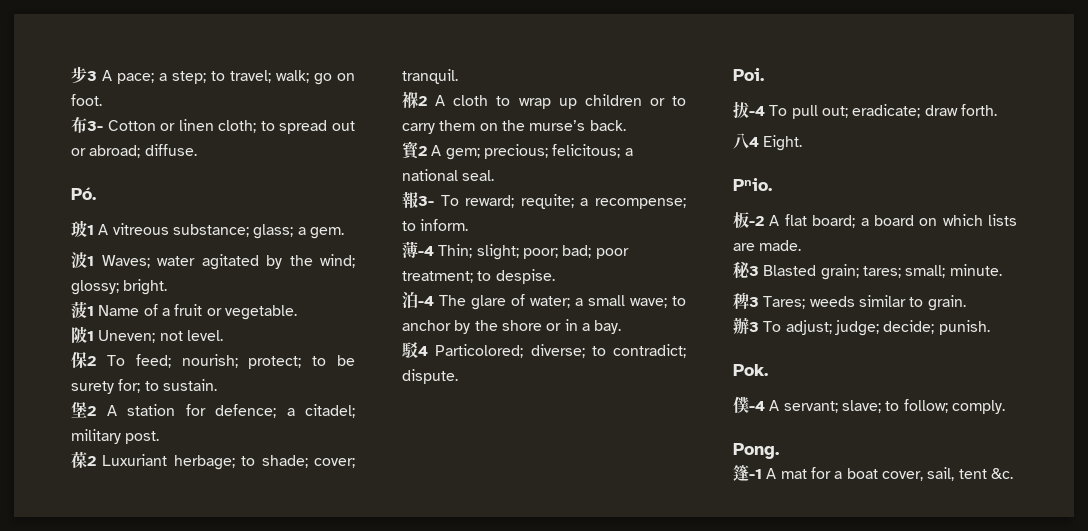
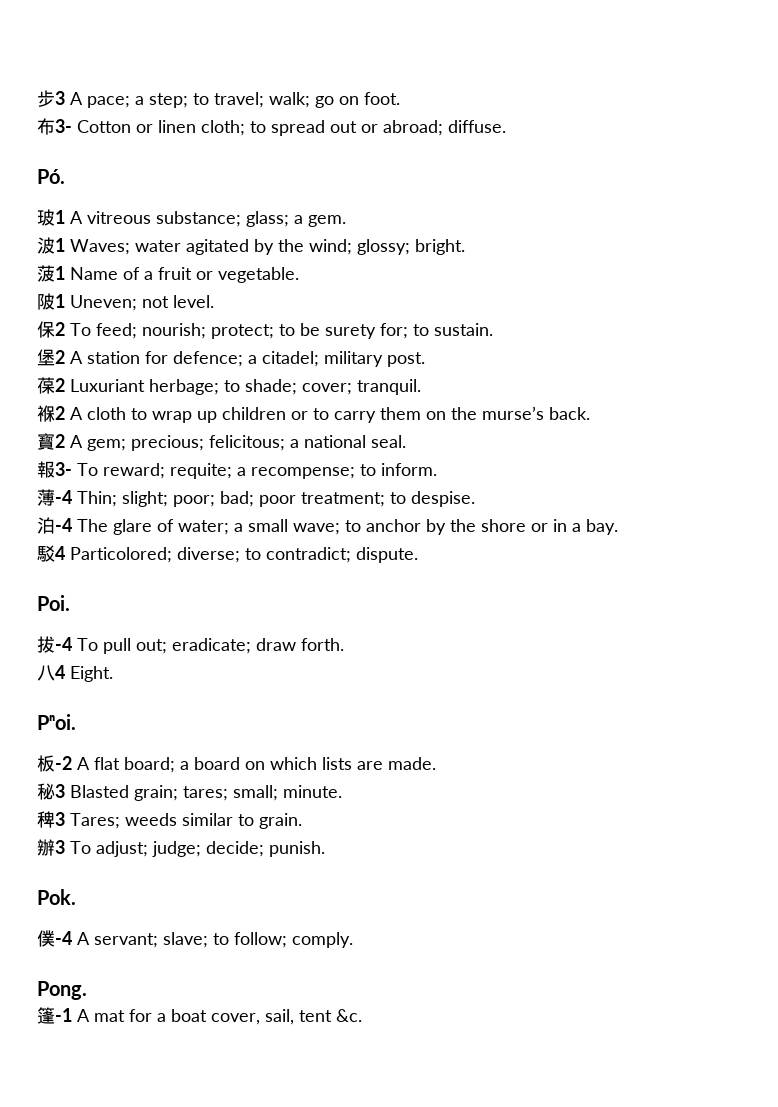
[733,178,772,191] Pⁿio. -> [37,714,76,730] Pⁿoi.

